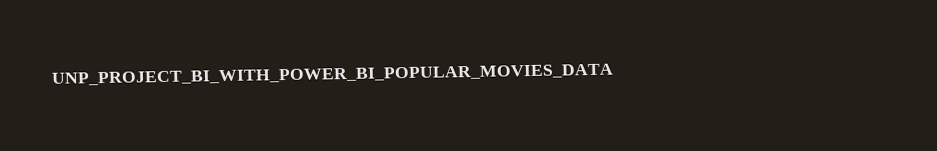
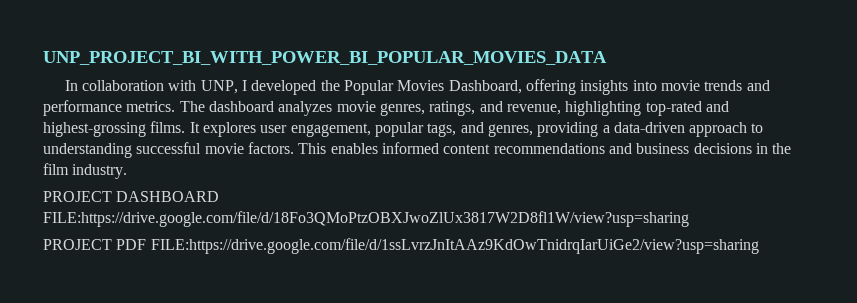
(614, 74) none -> [64,79,770,95] [43,100,729,116] [43,121,764,137] [43,142,792,158] [43,163,128,179] [43,191,220,202] [43,211,689,227] [43,238,759,254] // In collaboration with UNP, I developed the Popular Movies Dashboard, offering insights into movie trends and performance metrics. The dashboard analyzes movie genres, ratings, and revenue, highlighting top-rated and highest-grossing films. It explores user engagement, popular tags, and genres, providing a data-driven approach to understanding successful movie factors. This enables informed content recommendations and business decisions in the film industry. // PROJECT DASHBOARD FILE:https://drive.google.com/file/d/18Fo3QMoPtzOBXJwoZlUx3817W2D8fl1W/view?usp=sharing // PROJECT PDF FILE:https://drive.google.com/file/d/1ssLvrzJnItAAz9KdOwTnidrqIarUiGe2/view?usp=sharing

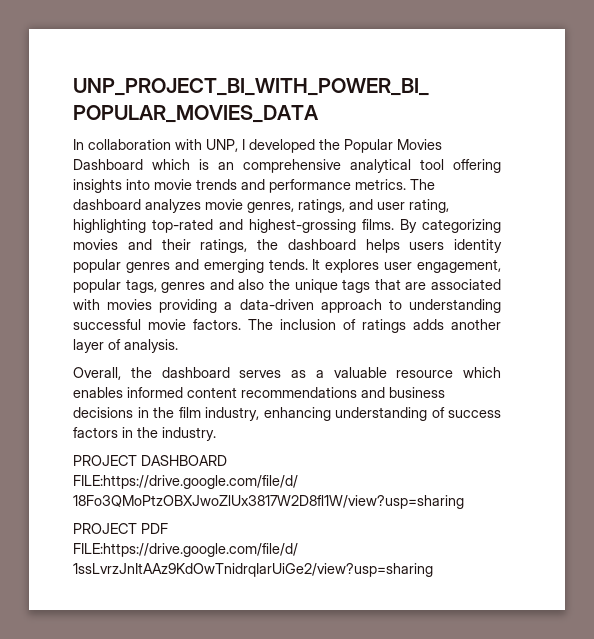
[448,80,522,94] Dashboard, -> [73,159,444,173] Dashboard which is an comprehensive analytical tool
[506,104,561,115] revenue, -> [377,199,449,213] user rating,
(186, 127) none -> [400,219,501,233] [73,239,502,253] [73,259,308,273] By categorizing movies and their ratings, the dashboard helps users identity popular genres and emerging tends.
[460,122,533,137] and genres, -> [161,279,502,293] [73,299,153,310] genres and also the unique tags that are associated with movies
[298,143,327,154] This -> [248,319,501,333] [73,339,178,353] [73,367,501,380] The inclusion of ratings adds another layer of analysis. // Overall, the dashboard serves as a valuable resource which
(69, 169) none -> [205,407,501,421] [73,427,158,438] industry, enhancing understanding of success factors in the

